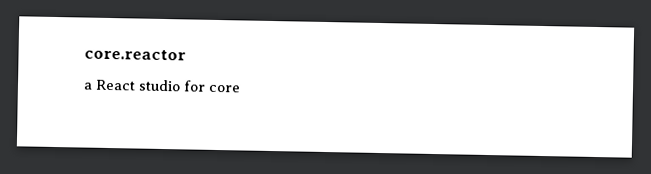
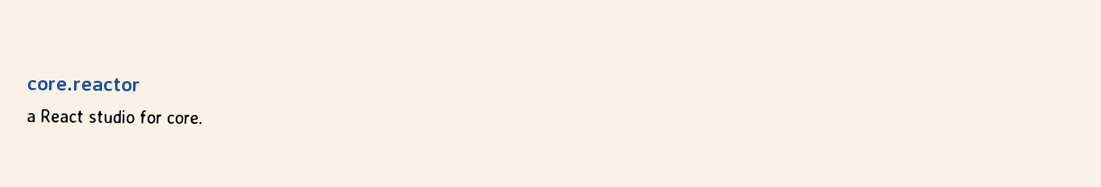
[208,84,241,93] core -> [166,114,203,125] core.

